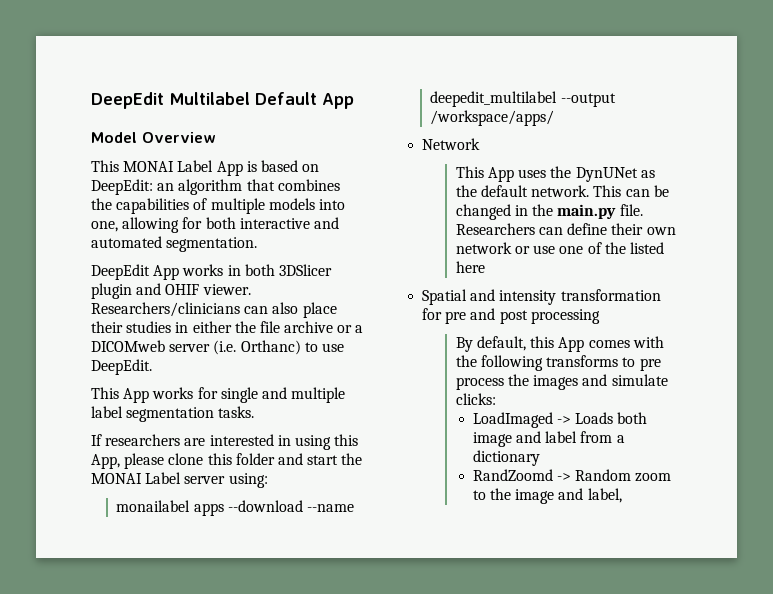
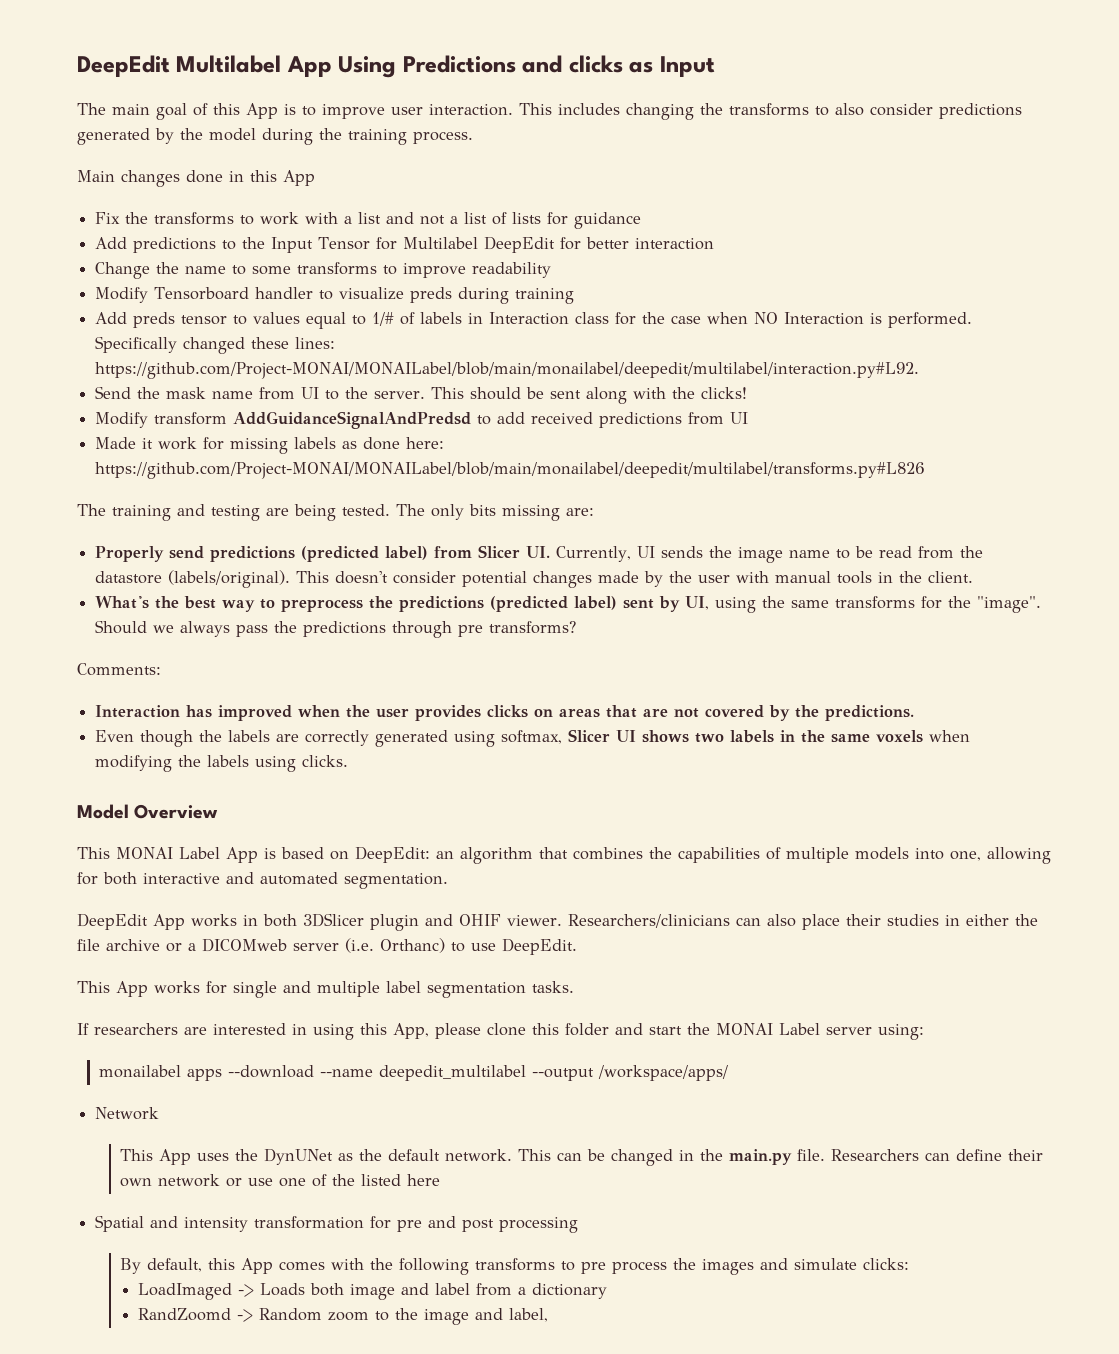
[255,92,354,109] Default App -> [286,55,715,78] [77,103,1022,120] [77,128,473,145] [77,170,315,187] [95,212,642,229] [95,236,715,253] [95,262,552,279] [95,287,575,304] [95,312,973,329] [95,336,336,354] [95,362,920,379] [95,386,748,404] [95,411,749,429] [95,437,445,454] [95,462,926,479] [77,504,594,521] [95,545,984,563] [95,570,974,588] [95,596,1042,613] [95,620,577,638] [77,663,161,676] [95,705,915,721] [95,729,971,747] [95,755,349,772] App Using Predictions and clicks as Input // The main goal of this App is to improve user interaction. This includes changing the transforms to also consider predictions generated by the model during the training process. // Main changes done in this App // Fix the transforms to work with a list and not a list of lists for guidance // Add predictions to the Input Tensor for Multilabel DeepEdit for better interaction // Change the name to some transforms to improve readability // Modify Tensorboard handler to visualize preds during training // Add preds tensor to values equal to 1/# of labels in Interaction class for the case when NO Interaction is performed. Specifically changed these lines: https://github.com/Project-MONAI/MONAILabel/blob/main/monailabel/deepedit/multilabel/interaction.py#L92. // Send the mask name from UI to the server. This should be sent along with the clicks! // Modify transform AddGuidanceSignalAndPredsd to add received predictions from UI // Made it work for missing labels as done here: https://github.com/Project-MONAI/MONAILabel/blob/main/monailabel/deepedit/multilabel/transforms.py#L826 // The training and testing are being tested. The only bits missing are: // Properly send predictions (predicted label) from Slicer UI. Currently, UI sends the image name to be read from the datastore (labels/original). This doesn't consider potential changes made by the user with manual tools in the client. // What's the best way to preprocess the predictions (predicted label) sent by UI, using the same transforms for the "image". Should we always pass the predictions through pre transforms? // Comments: // Interaction has improved when the user provides clicks on areas that are not covered by the predictions. // Even though the labels are correctly generated using softmax, Slicer UI shows two labels in the same voxels when modifying the labels using clicks.

